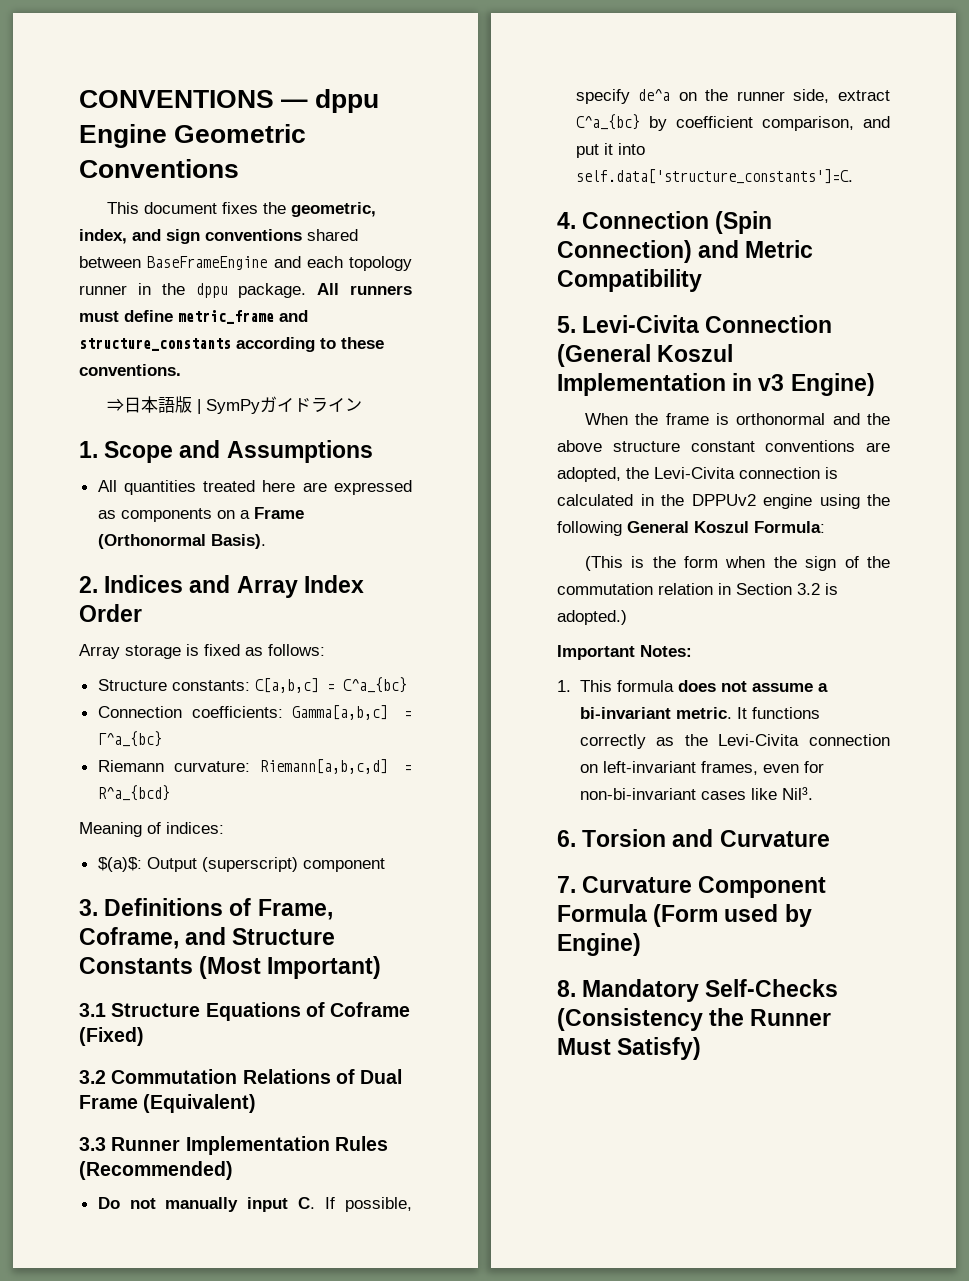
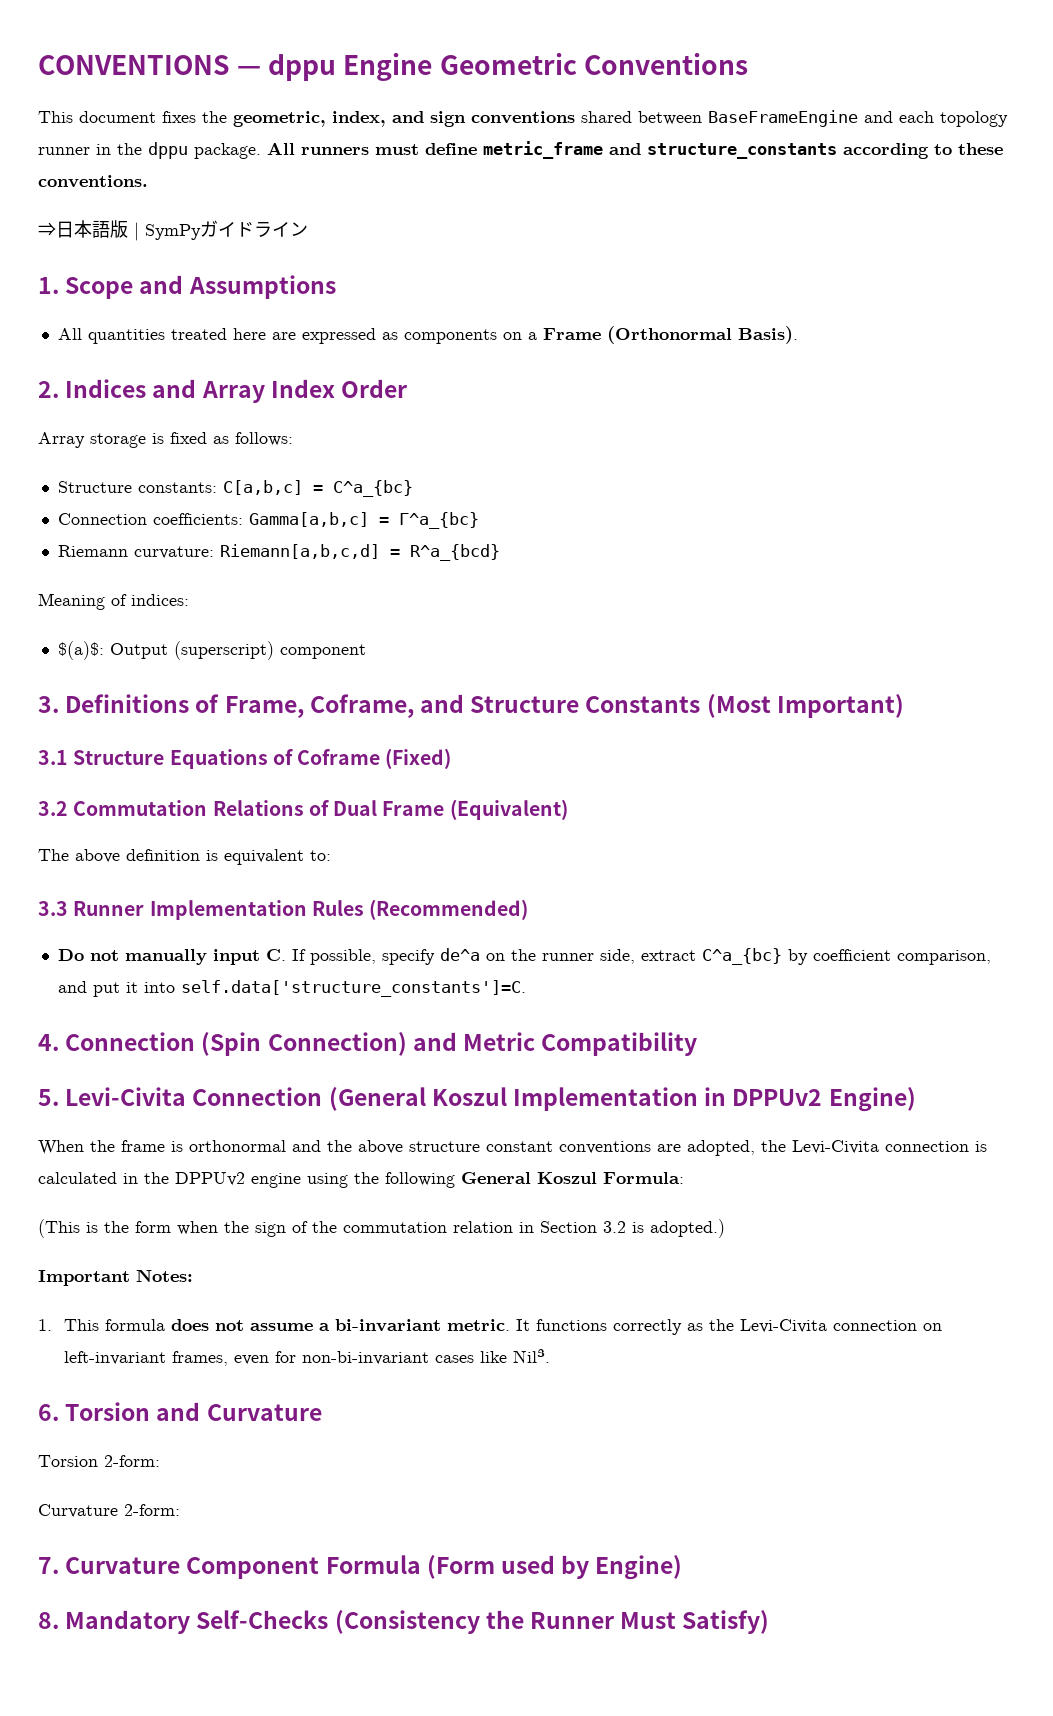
(257, 1103) none -> [38,849,331,865] // The above definition is equivalent to:
[758,374,785,391] v3 -> [732,1089,823,1106] DPPUv2
(830, 838) none -> [38,1455,160,1467] [38,1504,180,1518] // Torsion 2-form: // Curvature 2-form:

